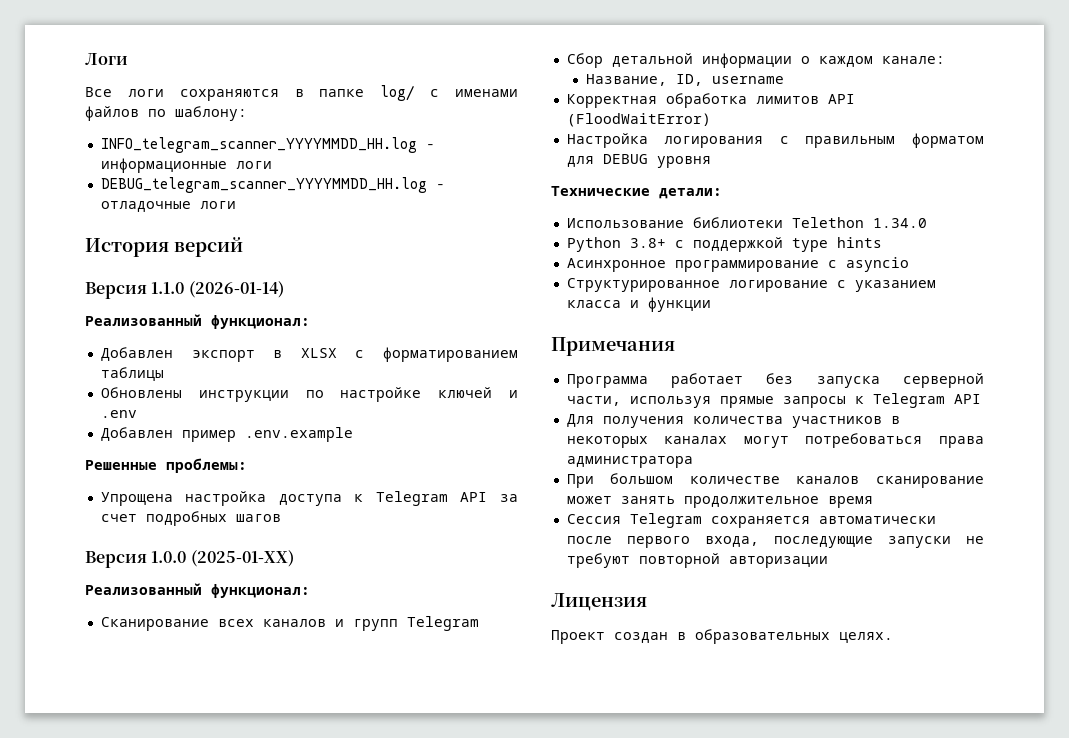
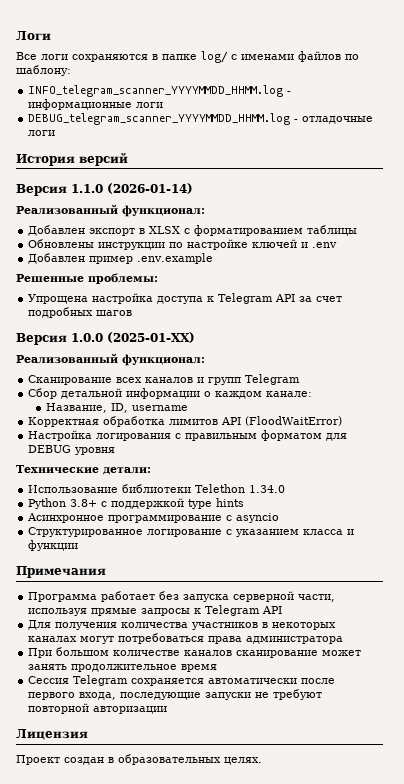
[100,137,417,153] INFO_telegram_scanner_YYYYMMDD_HH.log -> [28,85,284,97] INFO_telegram_scanner_YYYYMMDD_HHMM.log
[100,177,427,193] DEBUG_telegram_scanner_YYYYMMDD_HH.log -> [28,113,291,125] DEBUG_telegram_scanner_YYYYMMDD_HHMM.log

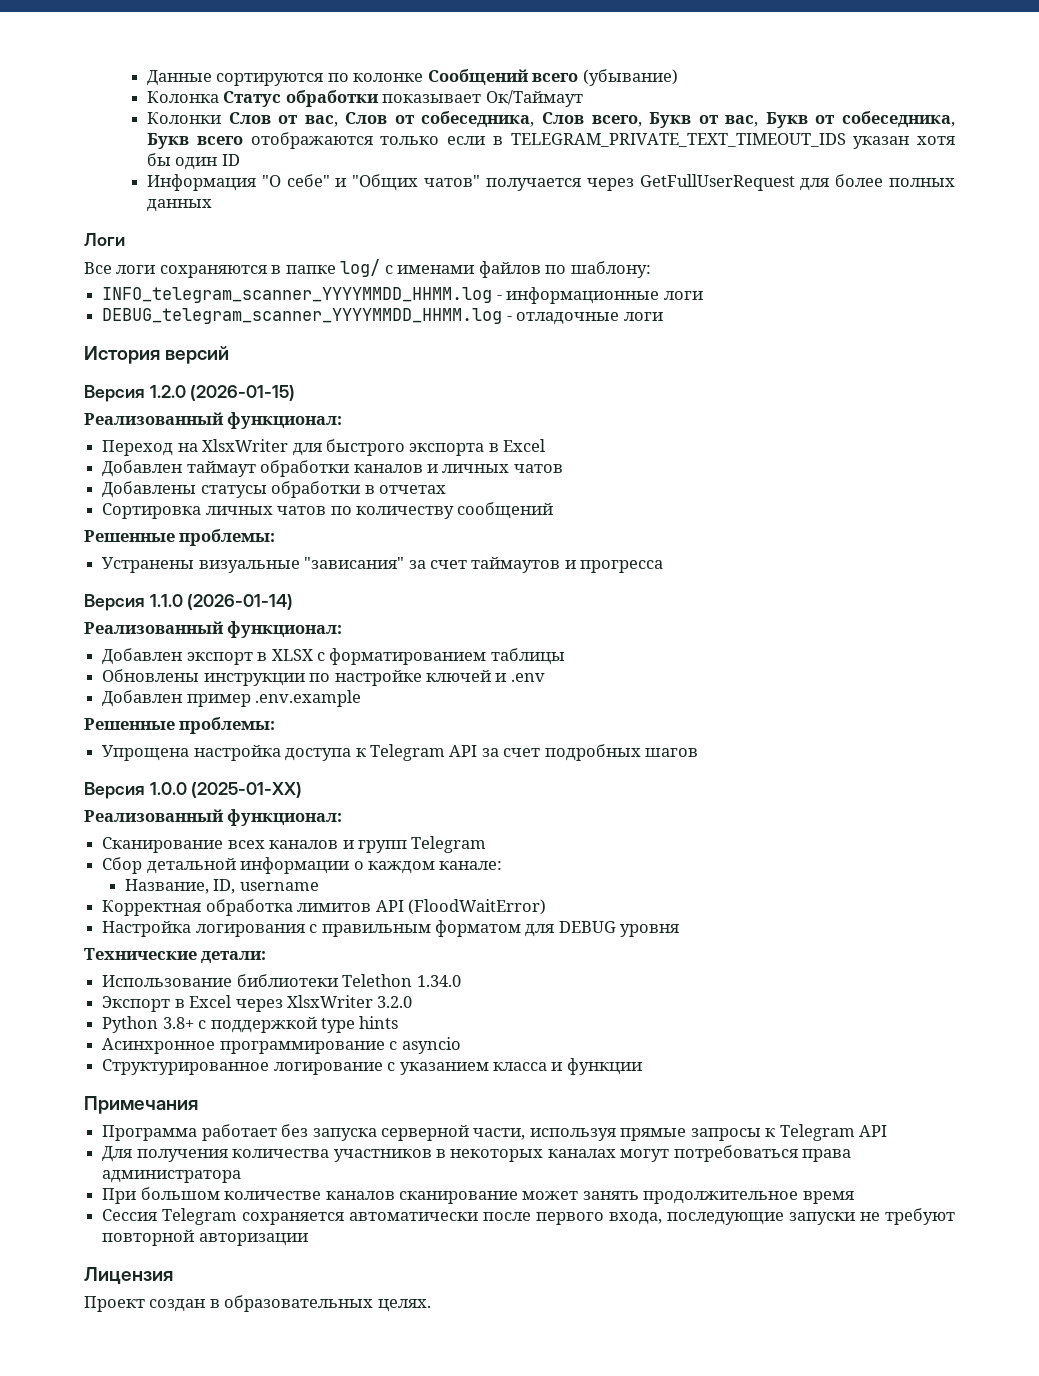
(16, 35) none -> [147,69,678,86] [147,90,583,107] [147,111,955,128] [147,132,955,149] [147,153,240,170] [147,174,955,191] [147,199,213,212] Данные сортируются по колонке Сообщений всего (убывание) // Колонка Статус обработки показывает Ок/Таймаут // Колонки Слов от вас, Слов от собеседника, Слов всего, Букв от вас, Букв от собеседника, Букв всего отображаются только если в TELEGRAM_PRIVATE_TEXT_TIMEOUT_IDS указан хотя бы один ID // Информация "О себе" и "Общих чатов" получается через GetFullUserRequest для более полных данных //
(128, 159) none -> [84,385,296,402] [84,412,343,429] [102,439,546,456] [102,460,563,477] [102,481,446,498] [102,502,554,519] [84,529,276,546] [102,557,664,573] // Версия 1.2.0 (2026-01-15) // Реализованный функционал: // Переход на XlsxWriter для быстрого экспорта в Excel // Добавлен таймаут обработки каналов и личных чатов // Добавлены статусы обработки в отчетах // Сортировка личных чатов по количеству сообщений // Решенные проблемы: // Устранены визуальные "зависания" за счет таймаутов и прогресса
(286, 489) none -> [102,995,413,1012] // Экспорт в Excel через XlsxWriter 3.2.0

